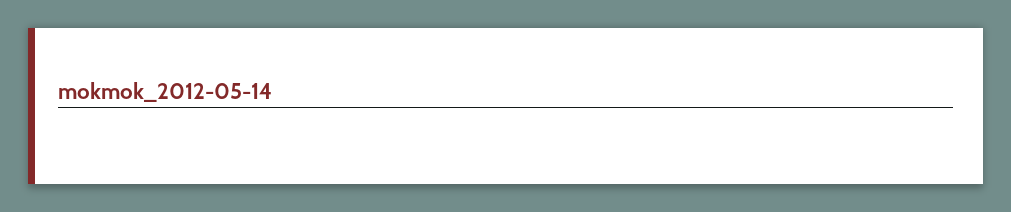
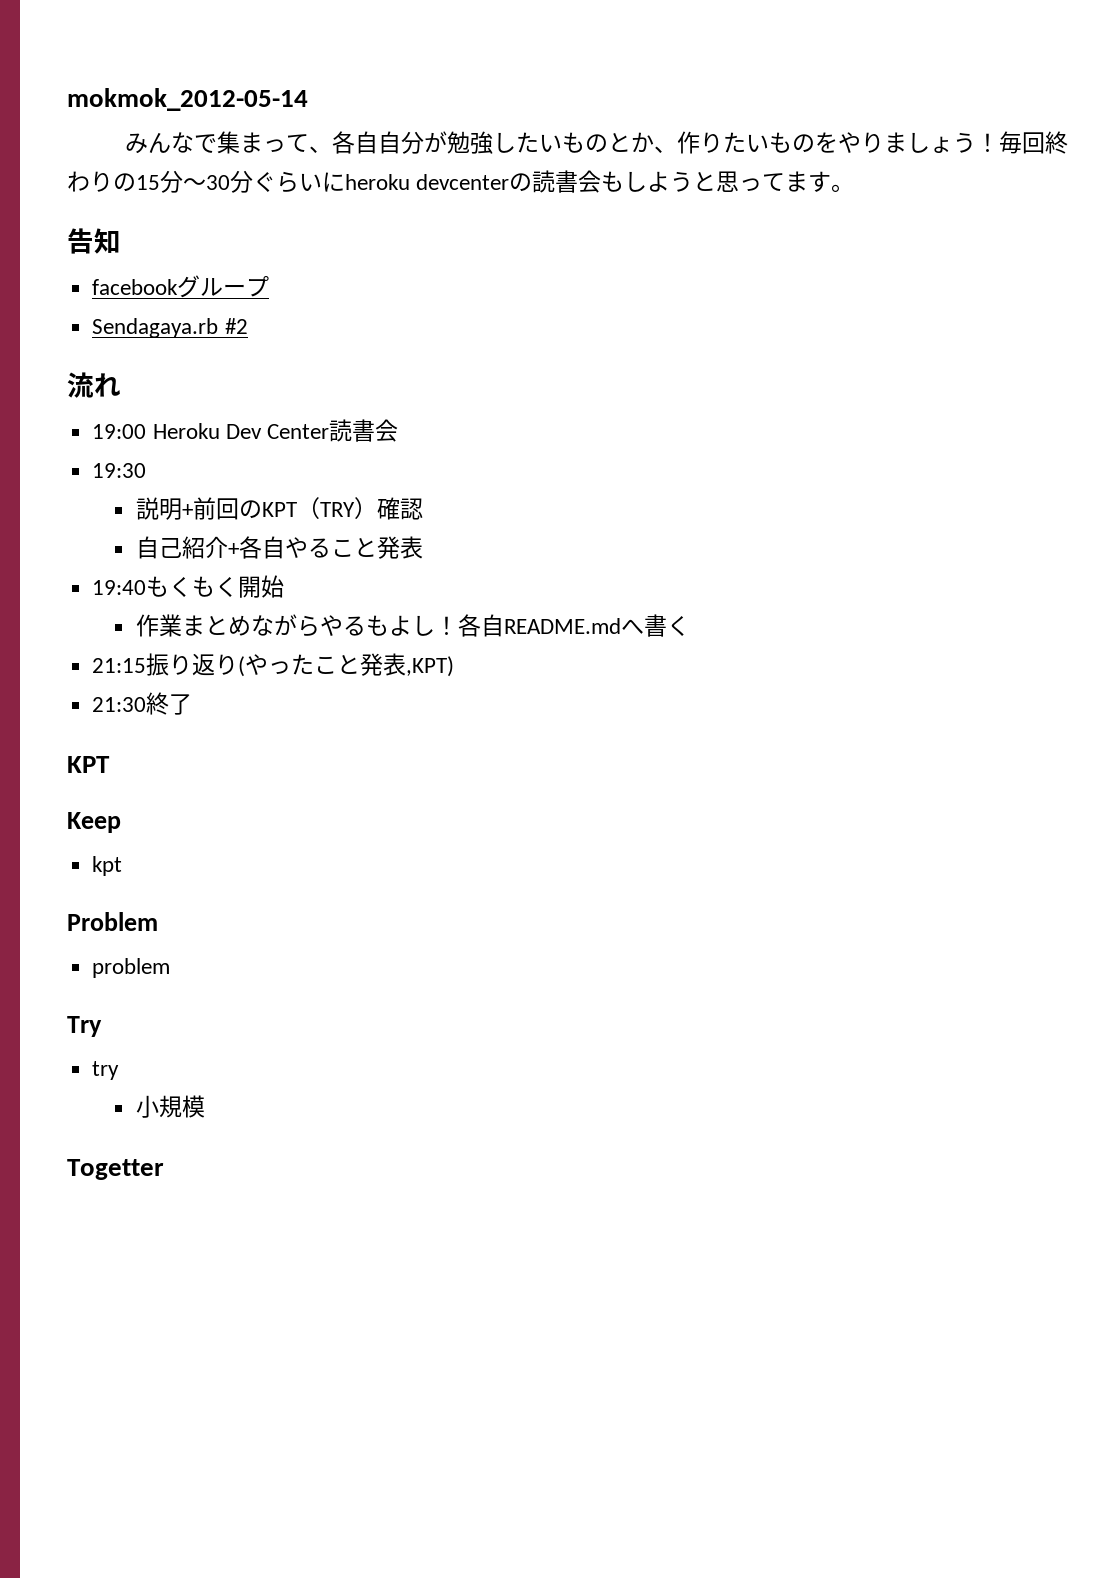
(272, 92) none -> [124,131,1068,154] [67,170,855,193] [67,228,121,254] [92,275,270,298] [92,318,248,338] [67,372,121,398] [92,419,398,442] [92,463,147,478] [135,497,423,520] [135,536,423,559] [92,575,285,598] [135,614,690,637] [92,653,455,677] [92,692,193,715] [67,756,110,773] [67,812,121,833] [92,856,123,876] [67,912,158,931] [92,958,171,978] [67,1016,102,1037] [92,1061,120,1080] [135,1095,205,1118] [67,1159,164,1180] // みんなで集まって、各自自分が勉強したいものとか、作りたいものをやりましょう！毎回終わりの15分〜30分ぐらいにheroku devcenterの読書会もしようと思ってます。 // 告知 // facebookグループ // Sendagaya.rb #2 // 流れ // 19:00 Heroku Dev Center読書会 // 19:30 // 説明+前回のKPT（TRY）確認 // 自己紹介+各自やること発表 // 19:40もくもく開始 // 作業まとめながらやるもよし！各自README.mdへ書く // 21:15振り返り(やったこと発表,KPT) // 21:30終了 // KPT // Keep // kpt // Problem // problem // Try // try // 小規模 // Togetter

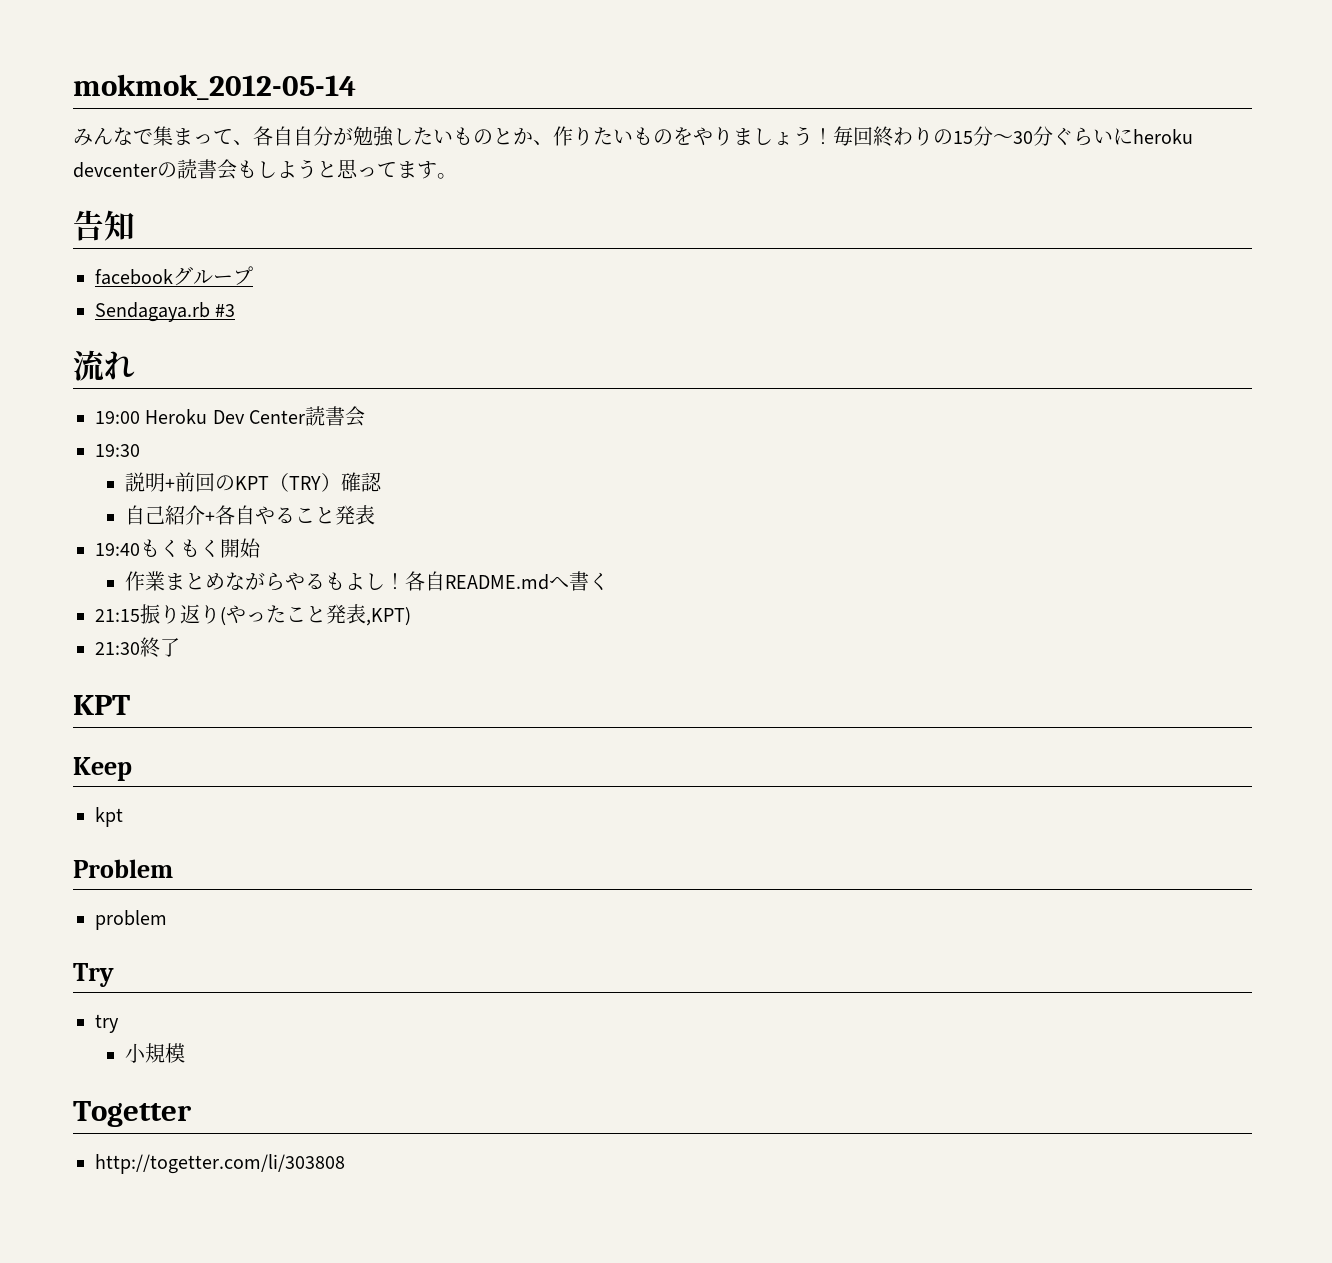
[224,318,248,334] #2 -> [215,304,236,317] #3
(164, 1169) none -> [95,1154,345,1174] // http://togetter.com/li/303808

